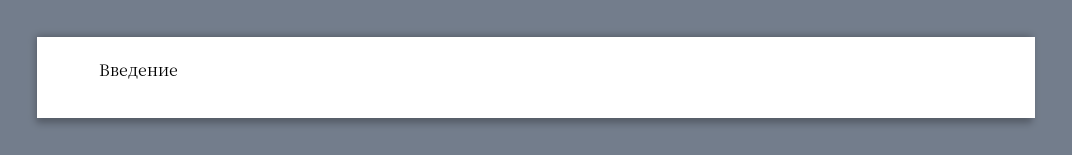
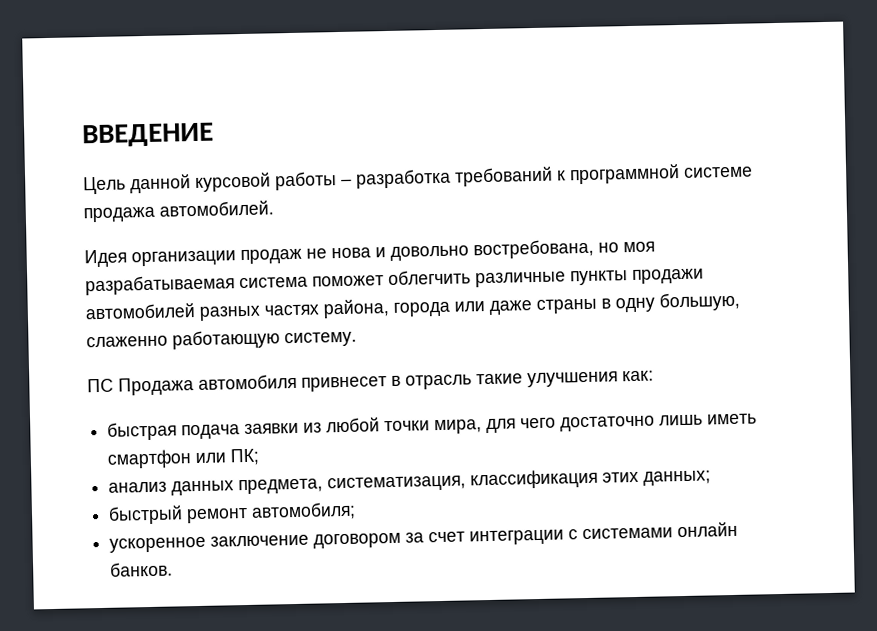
[99,64,178,79] Введение -> [82,122,214,148] [83,164,753,195] [83,200,274,223] [84,238,655,268] [85,268,704,296] [85,291,740,321] [86,329,357,350] [87,370,654,396] [107,413,758,441] [107,448,261,469] [108,468,712,496] [108,501,357,525] [109,521,739,553] [110,561,174,577] ВВЕДЕНИЕ // Цель данной курсовой работы – разработка требований к программной системе продажа автомобилей. // Идея организации продаж не нова и довольно востребована, но моя разрабатываемая система поможет облегчить различные пункты продажи автомобилей разных частях района, города или даже страны в одну большую, слаженно работающую систему. // ПС Продажа автомобиля привнесет в отрасль такие улучшения как: // быстрая подача заявки из любой точки мира, для чего достаточно лишь иметь смартфон или ПК; // анализ данных предмета, систематизация, классификация этих данных; // быстрый ремонт автомобиля; // ускоренное заключение договором за счет интеграции с системами онлайн банков.

